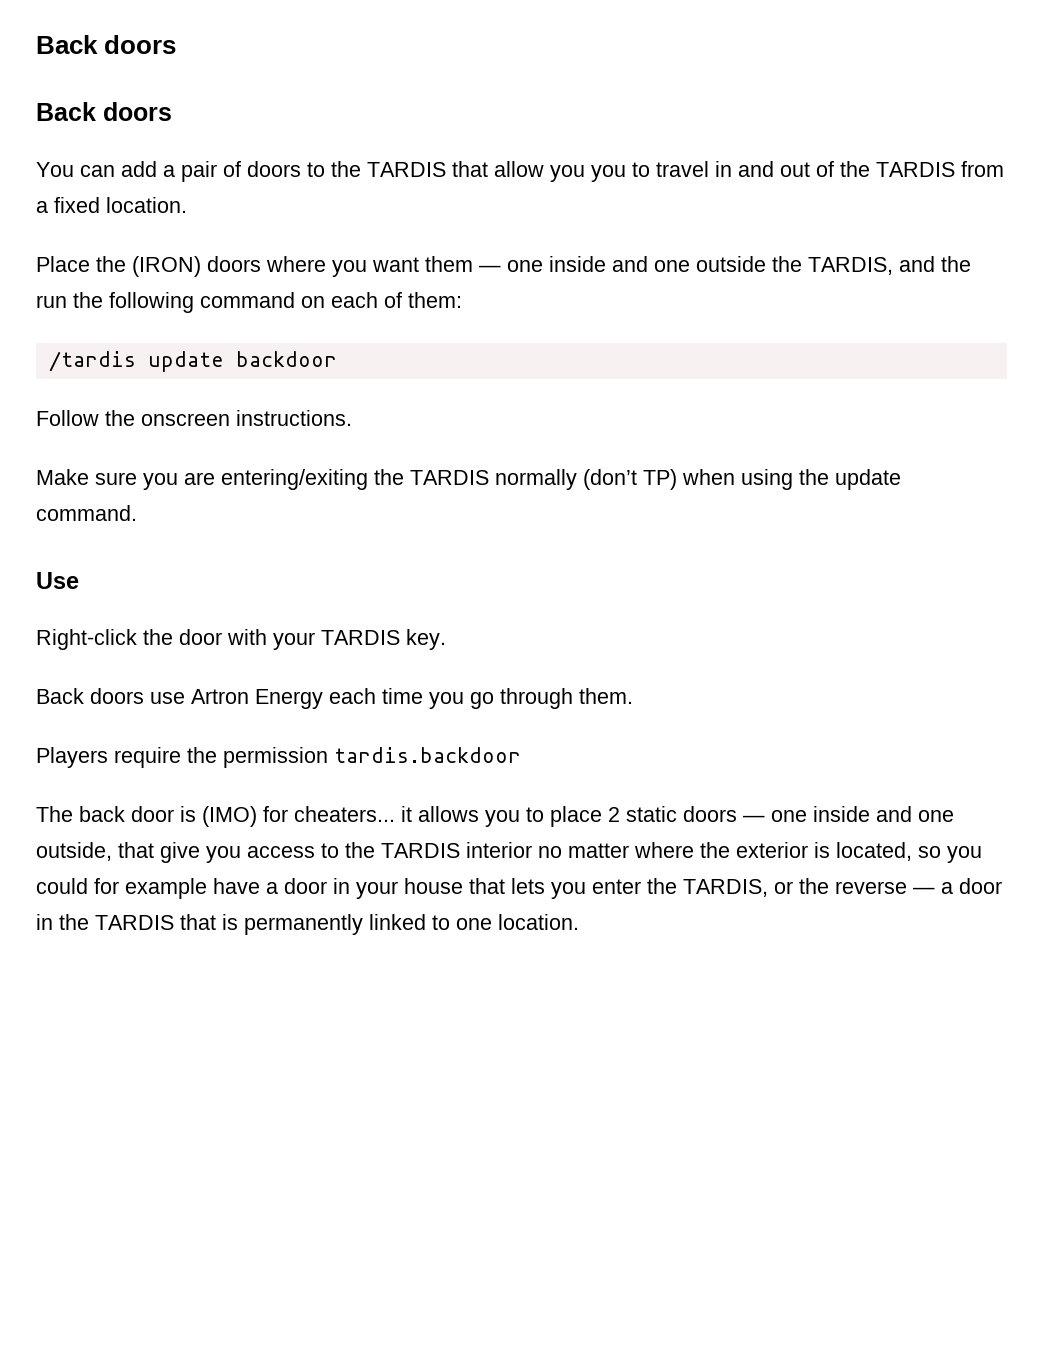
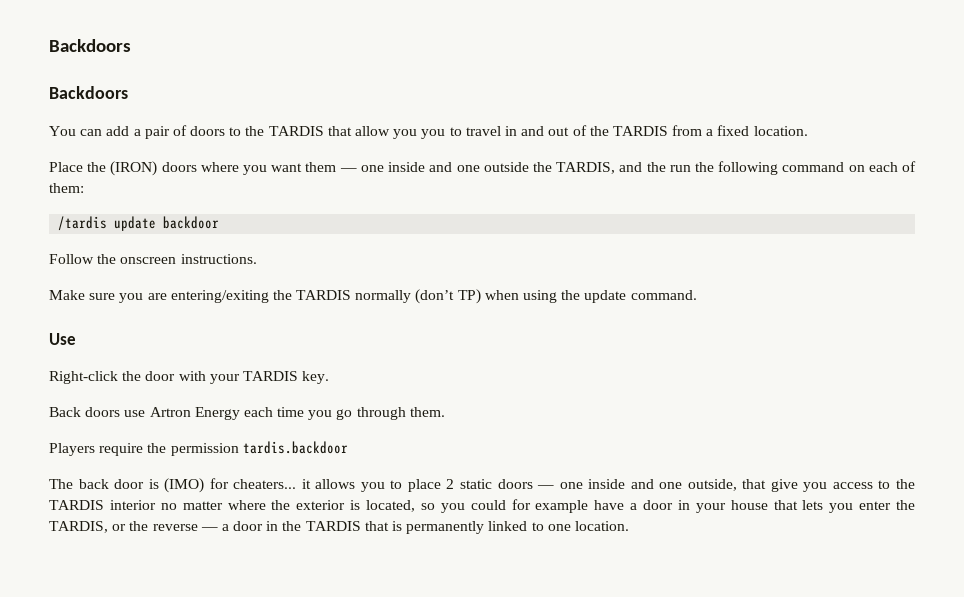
[36,35,177,54] [36,102,172,121] Back doors // Back doors -> [49,39,131,52] [49,86,128,99] Backdoors // Backdoors

